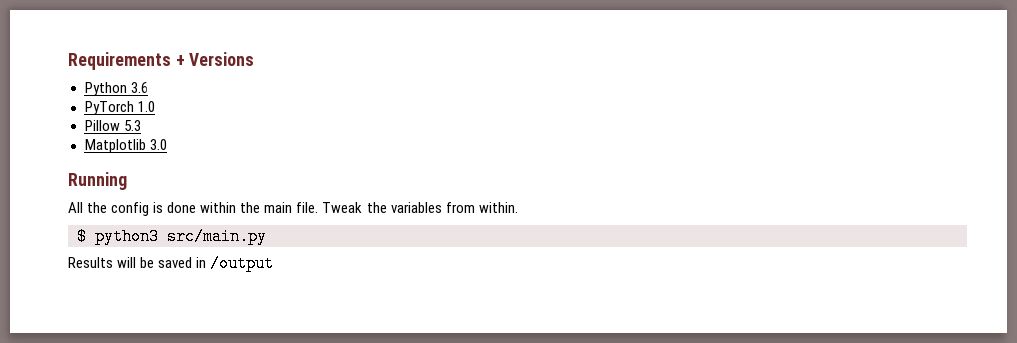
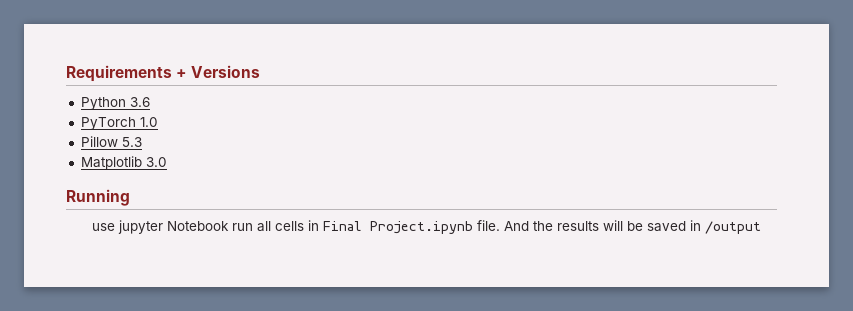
[68,202,518,216] [77,228,267,245] [68,257,113,268] All the config is done within the main file. Tweak the variables from within. // $ python3 src/main.py // Results -> [92,220,600,234] use jupyter Notebook run all cells in Final Project.ipynb file. And the results

